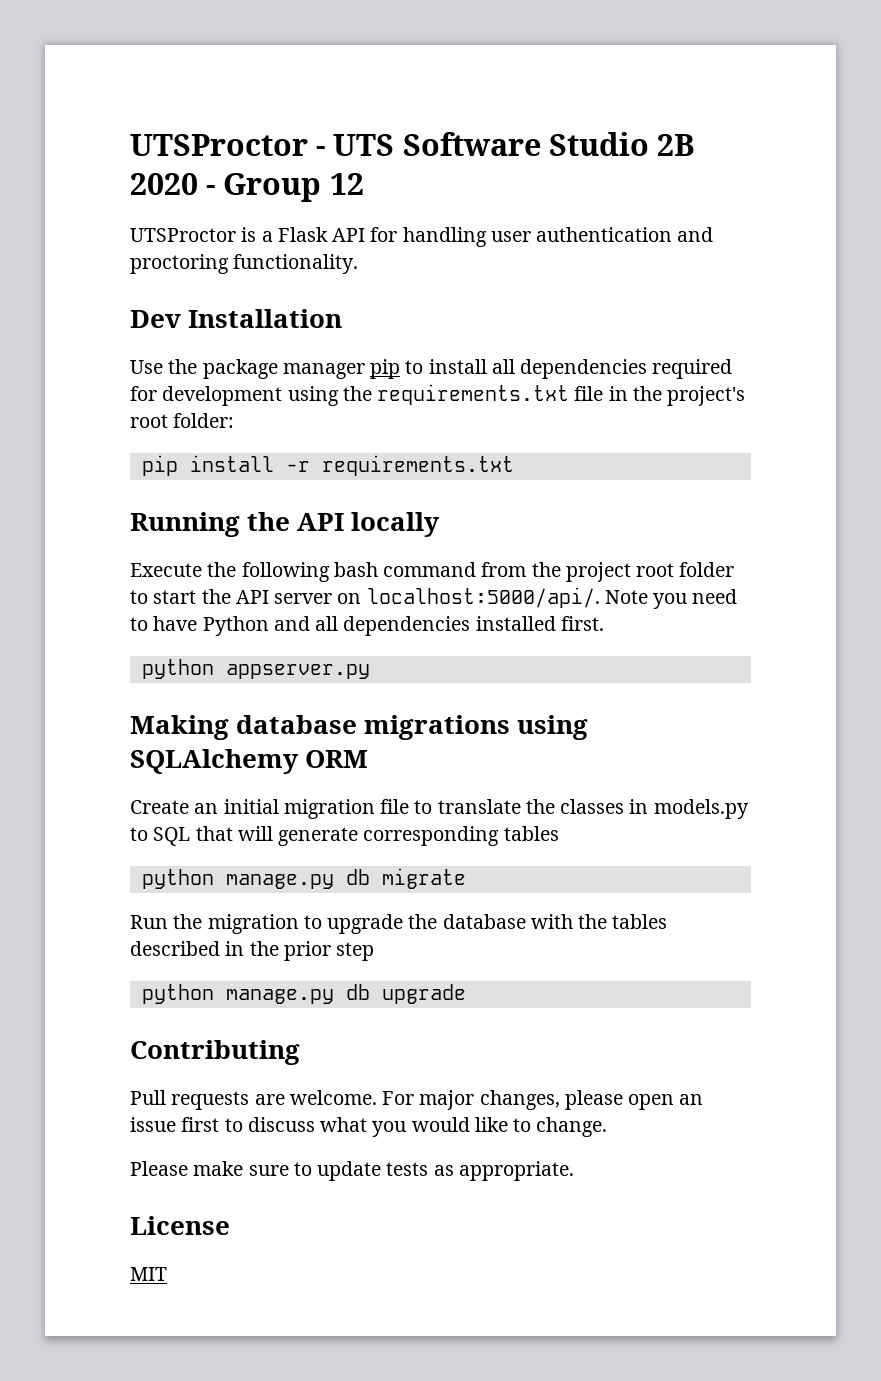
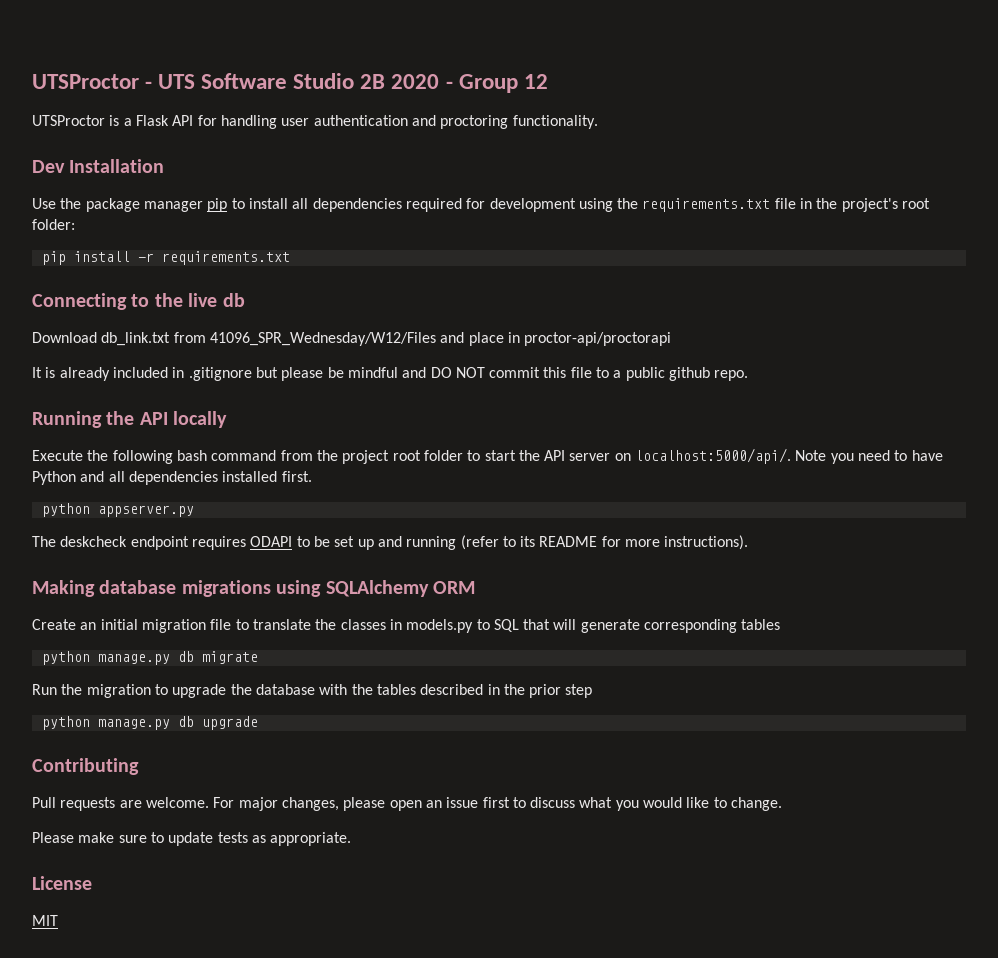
(514, 465) none -> [32,293,245,310] [32,332,672,346] [32,367,749,381] // Connecting to the live db // Download db_link.txt from 41096_SPR_Wednesday/W12/Files and place in proctor-api/proctorapi // It is already included in .gitignore but please be mindful and DO NOT commit this file to a public github repo.
(370, 671) none -> [32,535,749,550] // The deskcheck endpoint requires ODAPI to be set up and running (refer to its README for more instructions).

